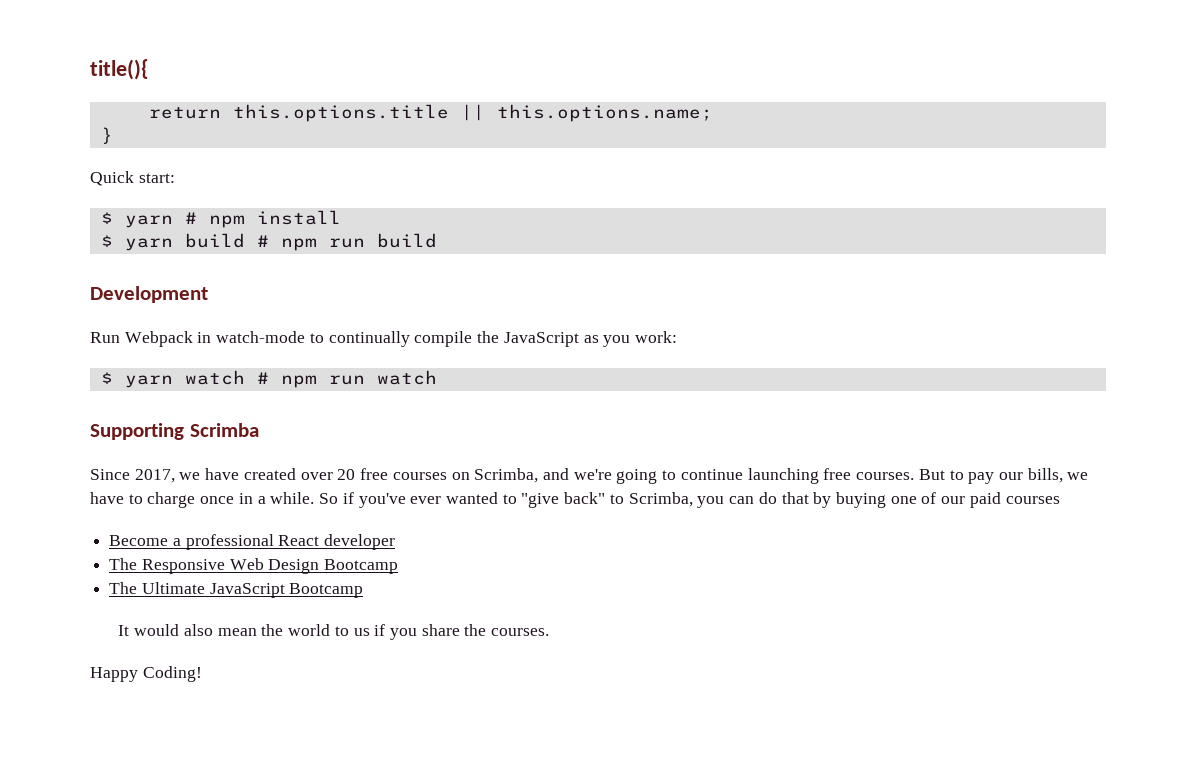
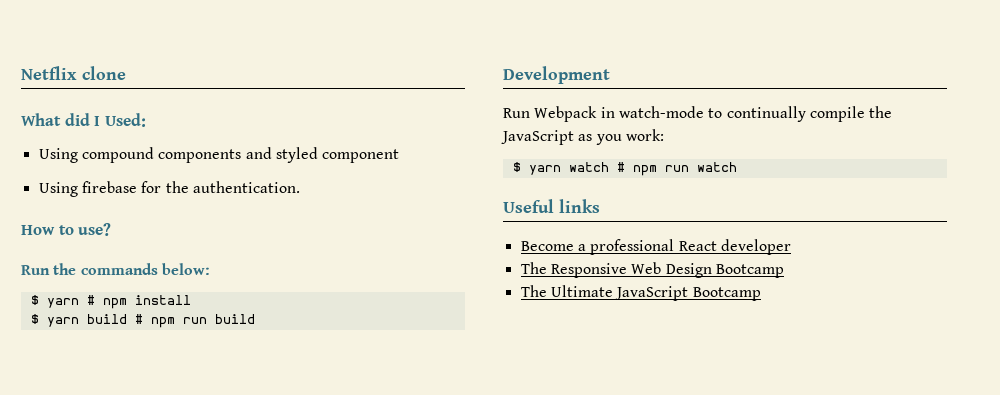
[90,59,149,80] [148,104,713,122] [100,127,113,144] [90,171,175,186] title(){ // return this.options.title || this.options.name; // } // Quick start: -> [21,66,126,80] [21,113,146,127] [38,147,400,163] [38,181,300,197] [21,223,112,236] [21,263,210,275] Netflix clone // What did I Used: // Using compound components and styled component // Using firebase for the authentication. // How to use? // Run the commands below:
[90,423,259,440] [90,468,1089,484] [90,492,1060,508] Supporting Scrimba // Since 2017, we have created over 20 free courses on Scrimba, and we're going to continue launching free courses. But to pay our bills, we have to charge once in a while. So if you've ever wanted to "give back" to Scrimba, you can do that by buying one of our paid courses -> [503,199,600,213] Useful links
[118,624,550,640] [90,666,202,682] // It would also mean the world to us if you share the courses. // Happy Coding! -> (761, 294) none

